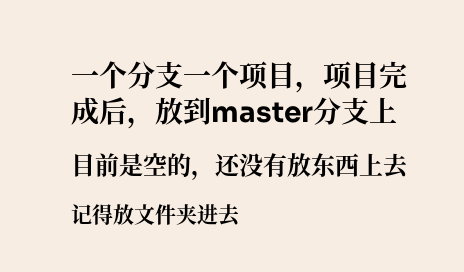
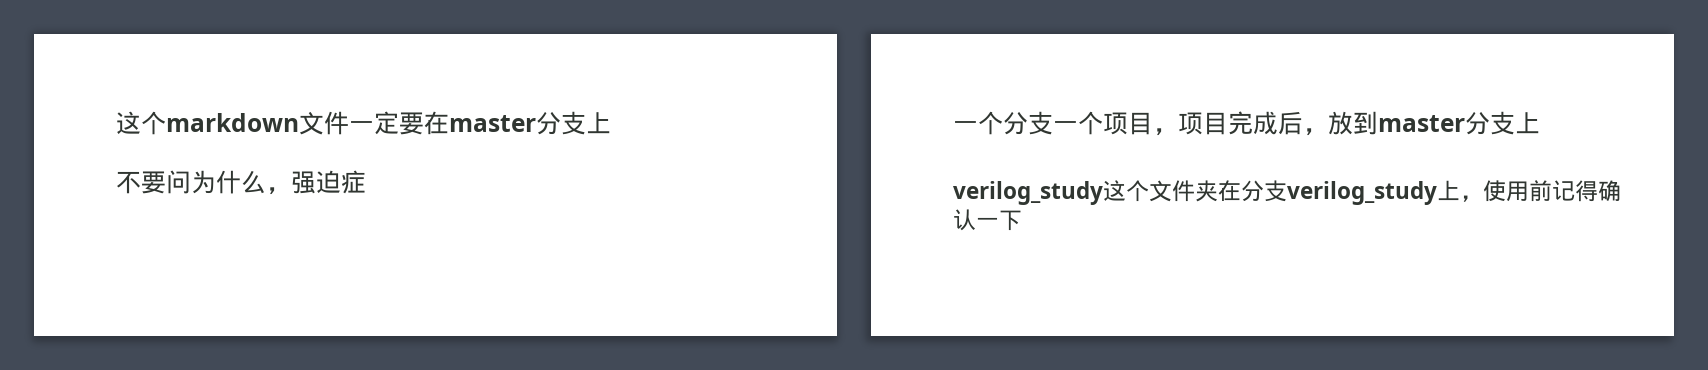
(71, 78) none -> [116,111,611,135] [116,170,366,195] 这个markdown文件一定要在master分支上 // 不要问为什么，强迫症 //
[71,153,408,180] [71,204,240,227] 目前是空的，还没有放东西上去 // 记得放文件夹进去 -> [953,180,1621,205] [953,209,1022,231] verilog_study这个文件夹在分支verilog_study上，使用前记得确认一下

